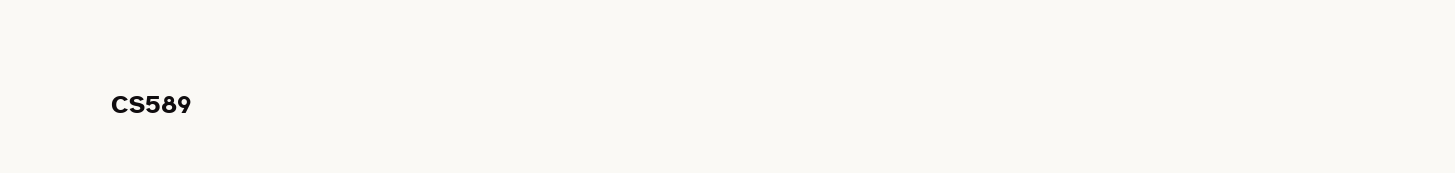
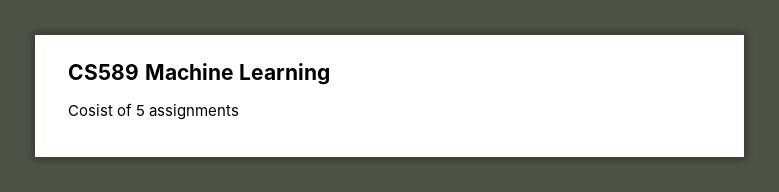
(192, 104) none -> [144,63,331,85] [68,103,240,120] Machine Learning // Cosist of 5 assignments

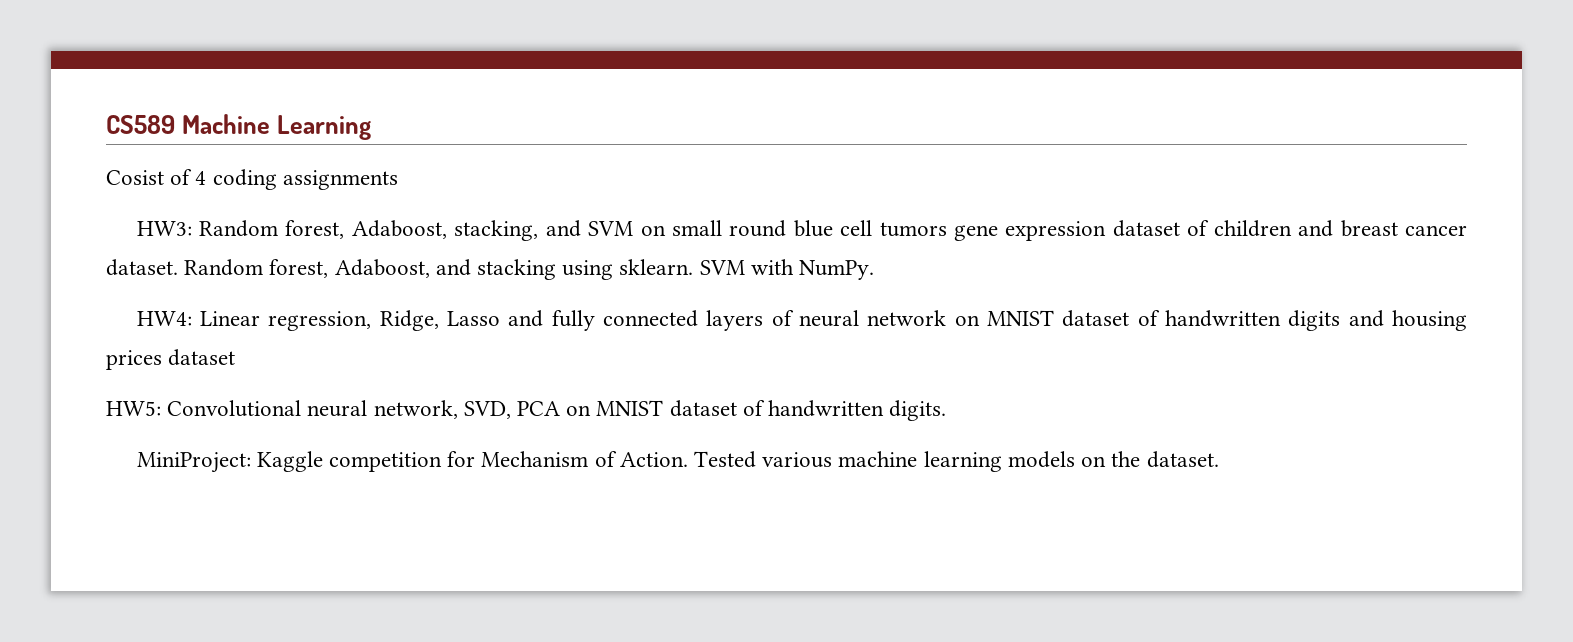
[136,105,146,116] 5 -> [195,169,277,190] 4 coding
(240, 111) none -> [136,220,1467,241] [106,259,875,280] [136,310,1467,331] [106,349,236,370] [106,400,947,421] [136,451,1219,473] // HW3: Random forest, Adaboost, stacking, and SVM on small round blue cell tumors gene expression dataset of children and breast cancer dataset. Random forest, Adaboost, and stacking using sklearn. SVM with NumPy. // HW4: Linear regression, Ridge, Lasso and fully connected layers of neural network on MNIST dataset of handwritten digits and housing prices dataset // HW5: Convolutional neural network, SVD, PCA on MNIST dataset of handwritten digits. // MiniProject: Kaggle competition for Mechanism of Action. Tested various machine learning models on the dataset.

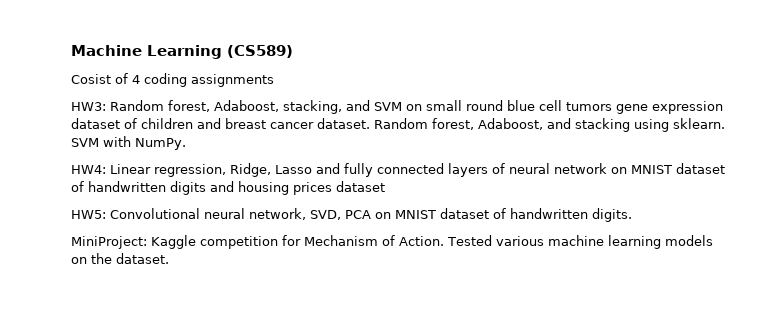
[106,115,175,134] CS589 -> (71, 50) none
(372, 127) none -> [227,45,293,58] (CS589)

